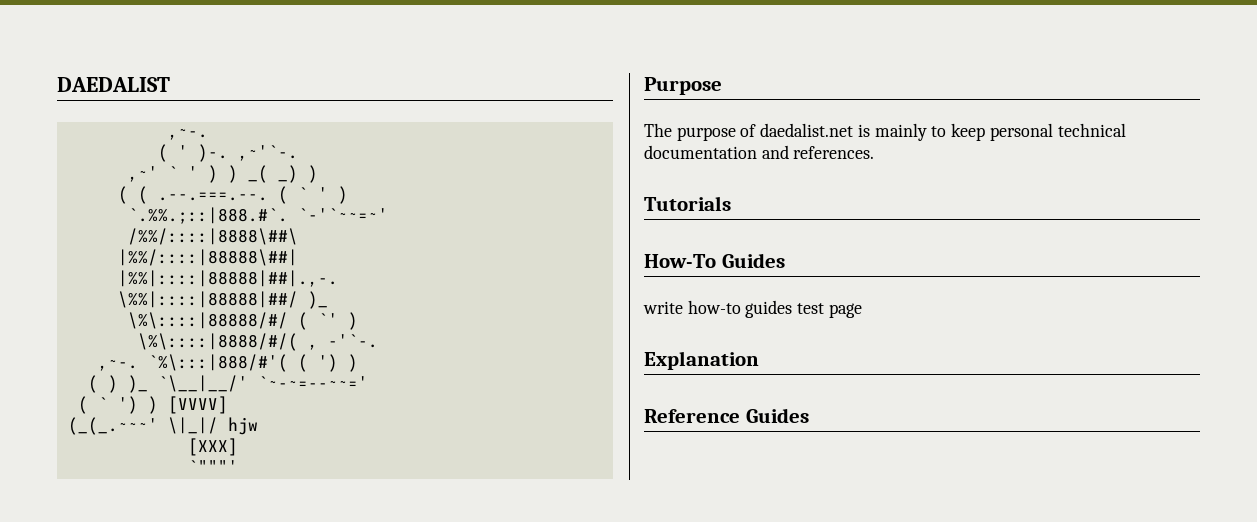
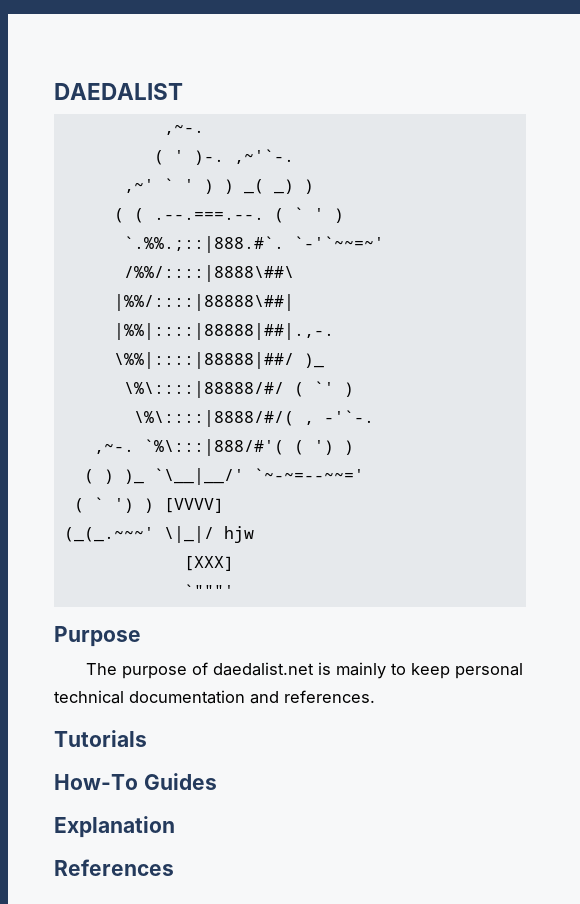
[643,300,862,318] // write how-to guides test page -> (217, 781) none
[644,408,809,423] Reference Guides -> [54,859,174,876] References

